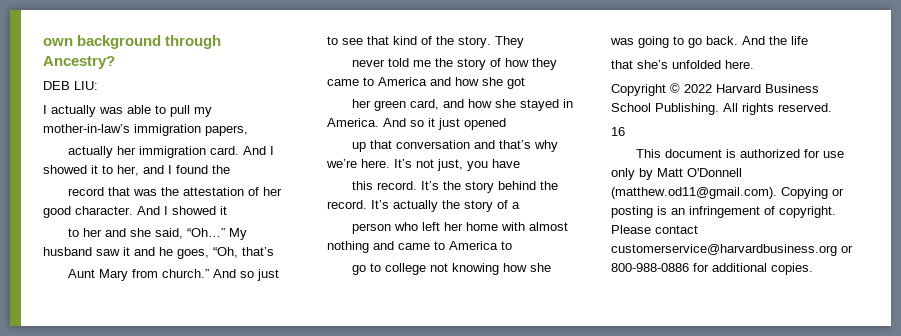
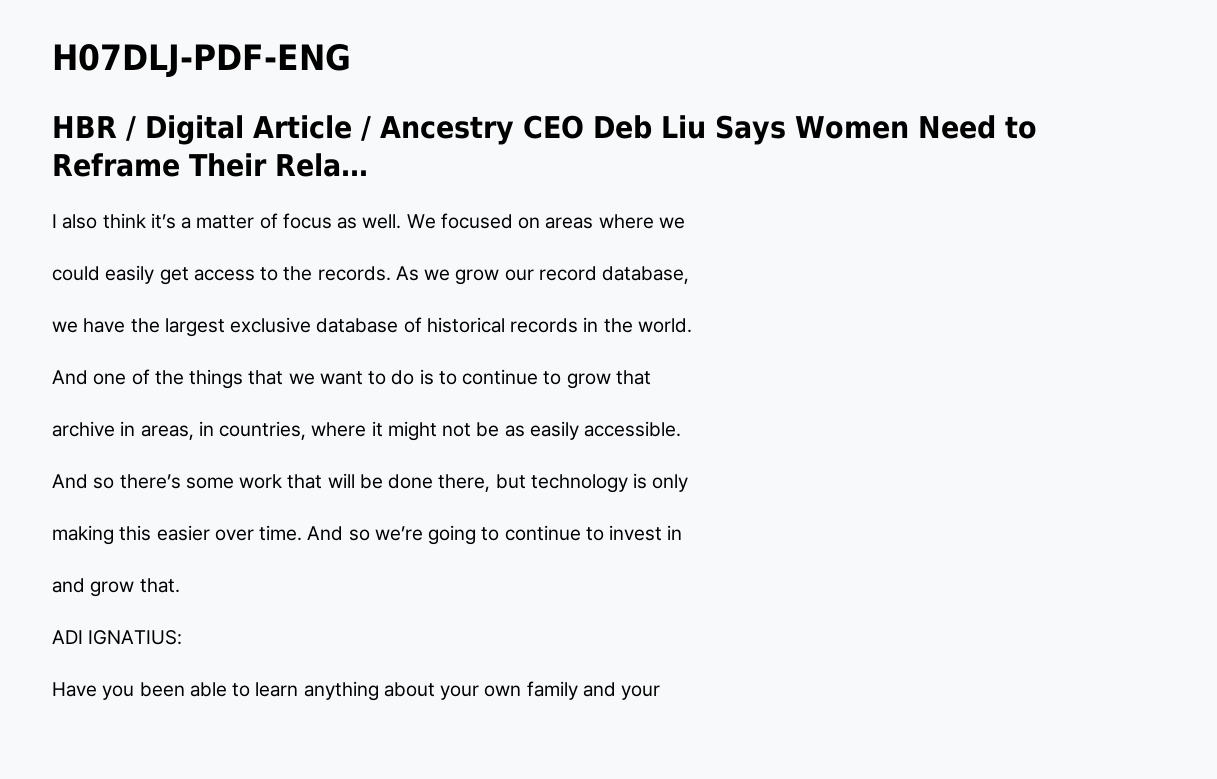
[43,35,222,49] [43,56,115,69] [43,81,98,90] [43,105,212,117] [43,124,248,136] [67,146,274,158] [43,165,230,176] [67,187,282,196] [43,206,227,218] [67,228,247,240] [43,247,274,259] [67,269,279,281] [327,36,524,48] [351,58,557,70] [327,77,525,89] [351,99,573,111] [327,118,506,130] [351,140,558,152] [326,159,520,171] [351,181,558,193] [327,200,520,212] [351,222,568,234] [327,241,512,253] [351,263,551,275] [610,36,808,48] [611,60,754,69] [611,83,819,96] [611,103,832,115] [611,127,625,136] [635,149,844,158] [611,168,742,180] [611,187,844,199] [611,206,836,218] [611,225,698,234] [611,244,853,256] [611,263,813,275] own background through Ancestry? // DEB LIU: // I actually was able to pull my mother-in-law’s immigration papers, // actually her immigration card. And I showed it to her, and I found the // record that was the attestation of her good character. And I showed it // to her and she said, “Oh…” My husband saw it and he goes, “Oh, that’s // Aunt Mary from church.” And so just to see that kind of the story. They // never told me the story of how they came to America and how she got // her green card, and how she stayed in America. And so it just opened // up that conversation and that’s why we’re here. It’s not just, you have // this record. It’s the story behind the record. It’s actually the story of a // person who left her home with almost nothing and came to America to // go to college not knowing how she was going to go back. And the life // that she’s unfolded here. // Copyright © 2022 Harvard Business School Publishing. All rights reserved. // 16 // This document is authorized for use only by Matt O'Donnell (matthew.od11@gmail.com). Copying or posting is an infringement of copyright. Please contact customerservice@harvardbusiness.org or 800-988-0886 for additional copies. -> [52,44,351,77] [52,115,1037,145] [52,153,368,177] [52,213,685,229] [52,265,690,285] [52,317,692,337] [52,369,651,389] [52,421,682,441] [52,473,689,493] [52,525,683,545] [52,578,180,597] [52,630,183,645] [52,681,661,701] H07DLJ-PDF-ENG // HBR / Digital Article / Ancestry CEO Deb Liu Says Women Need to Reframe Their Rela… // I also think it’s a matter of focus as well. We focused on areas where we // could easily get access to the records. As we grow our record database, // we have the largest exclusive database of historical records in the world. // And one of the things that we want to do is to continue to grow that // archive in areas, in countries, where it might not be as easily accessible. // And so there’s some work that will be done there, but technology is only // making this easier over time. And so we’re going to continue to invest in // and grow that. // ADI IGNATIUS: // Have you been able to learn anything about your own family and your

